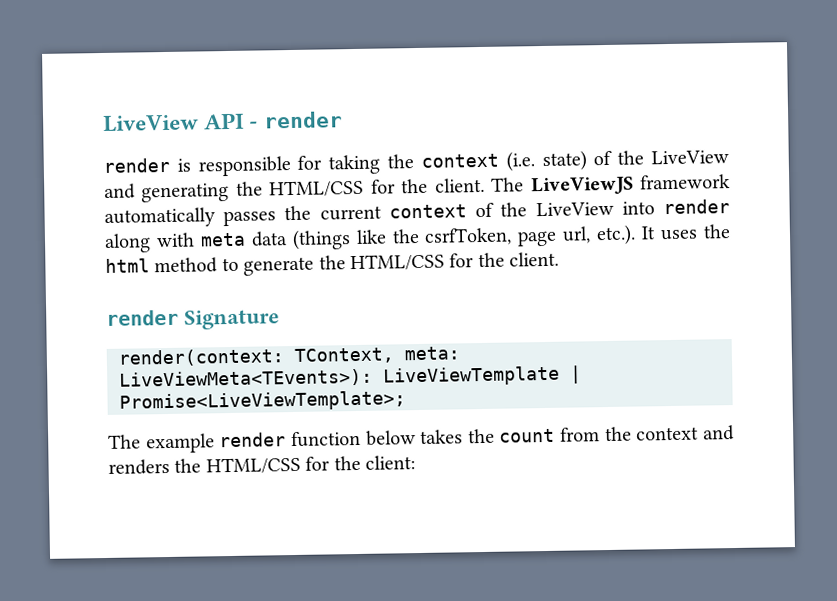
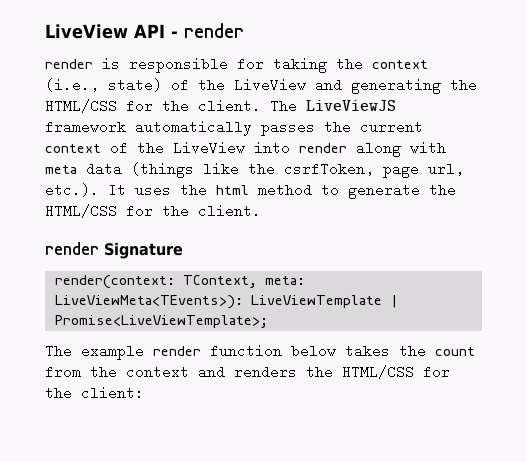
[505,151,535,172] (i.e. -> [45,78,99,92] (i.e.,

